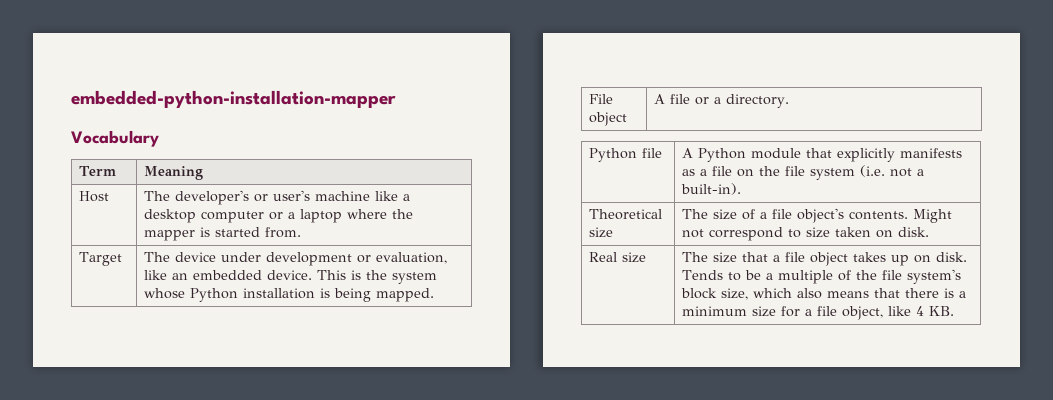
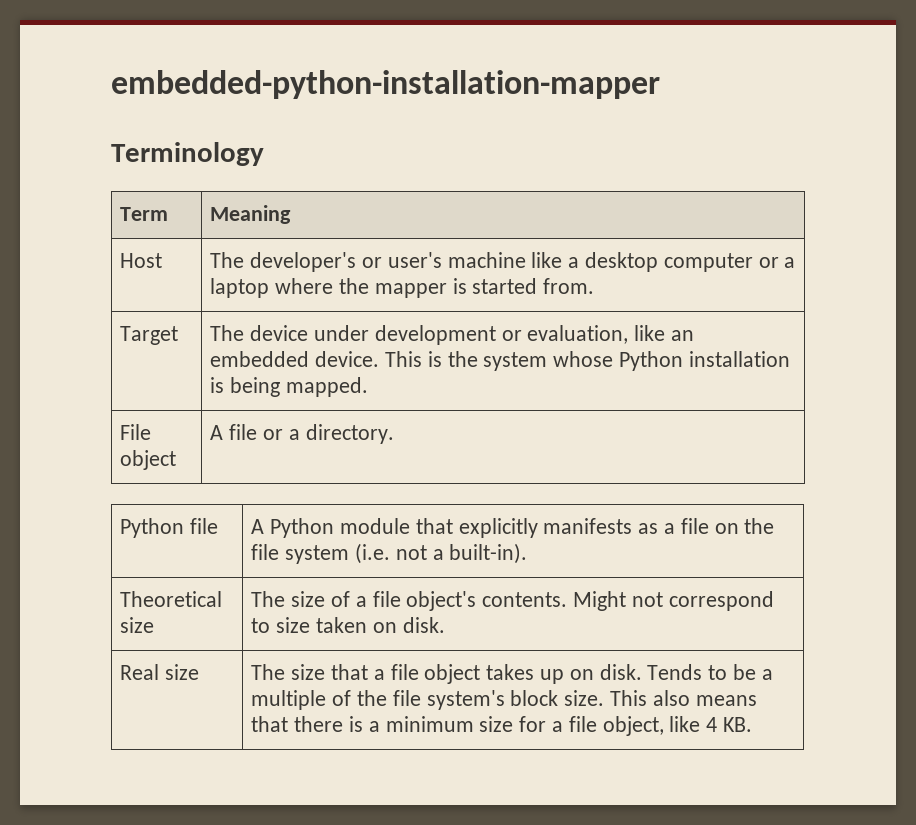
[71,130,159,147] Vocabulary -> [111,142,264,166] Terminology
[720,288,792,300] size, which -> [564,690,648,706] size. This

